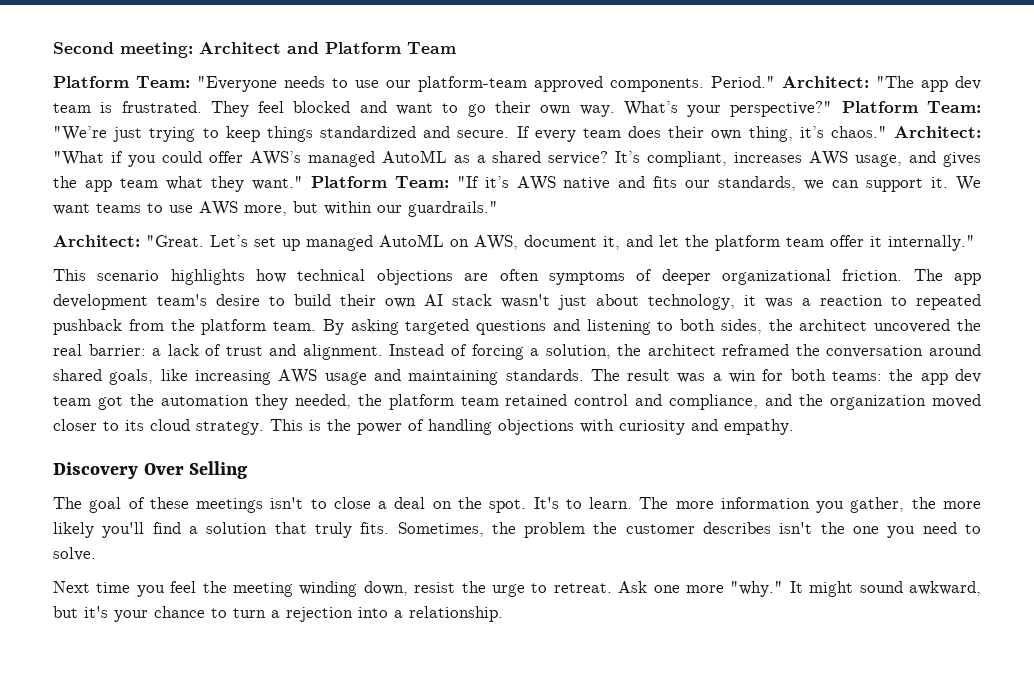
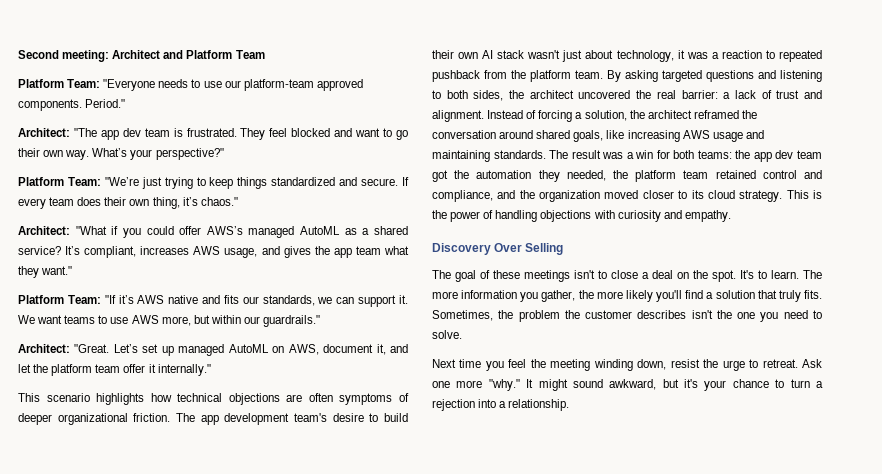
(775, 82) none -> (126, 103) //
(833, 109) none -> (224, 154) //
(887, 132) none -> (238, 201) //
(303, 183) none -> (73, 270) //

